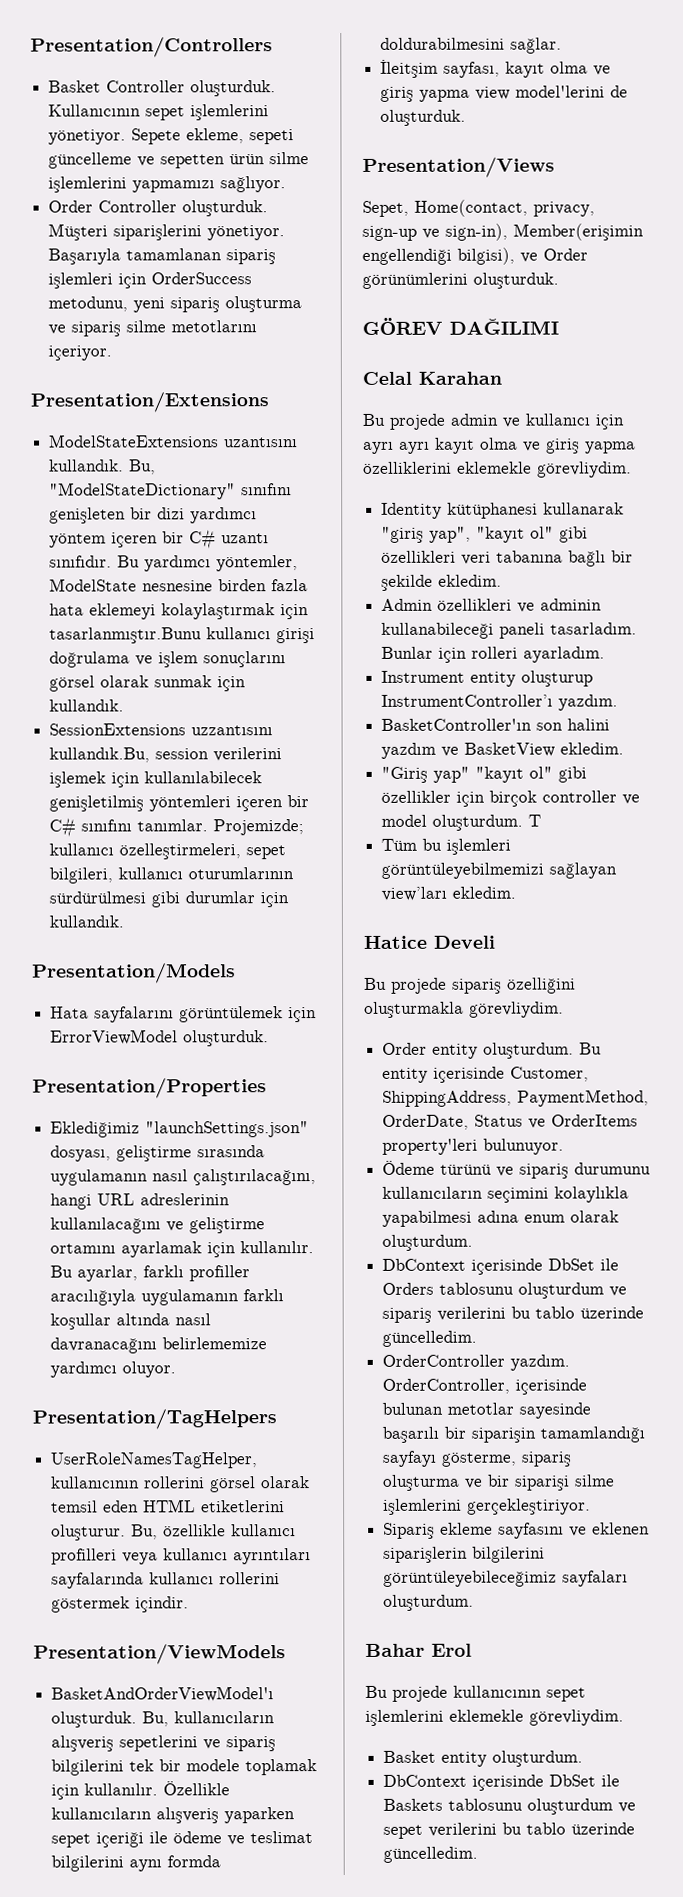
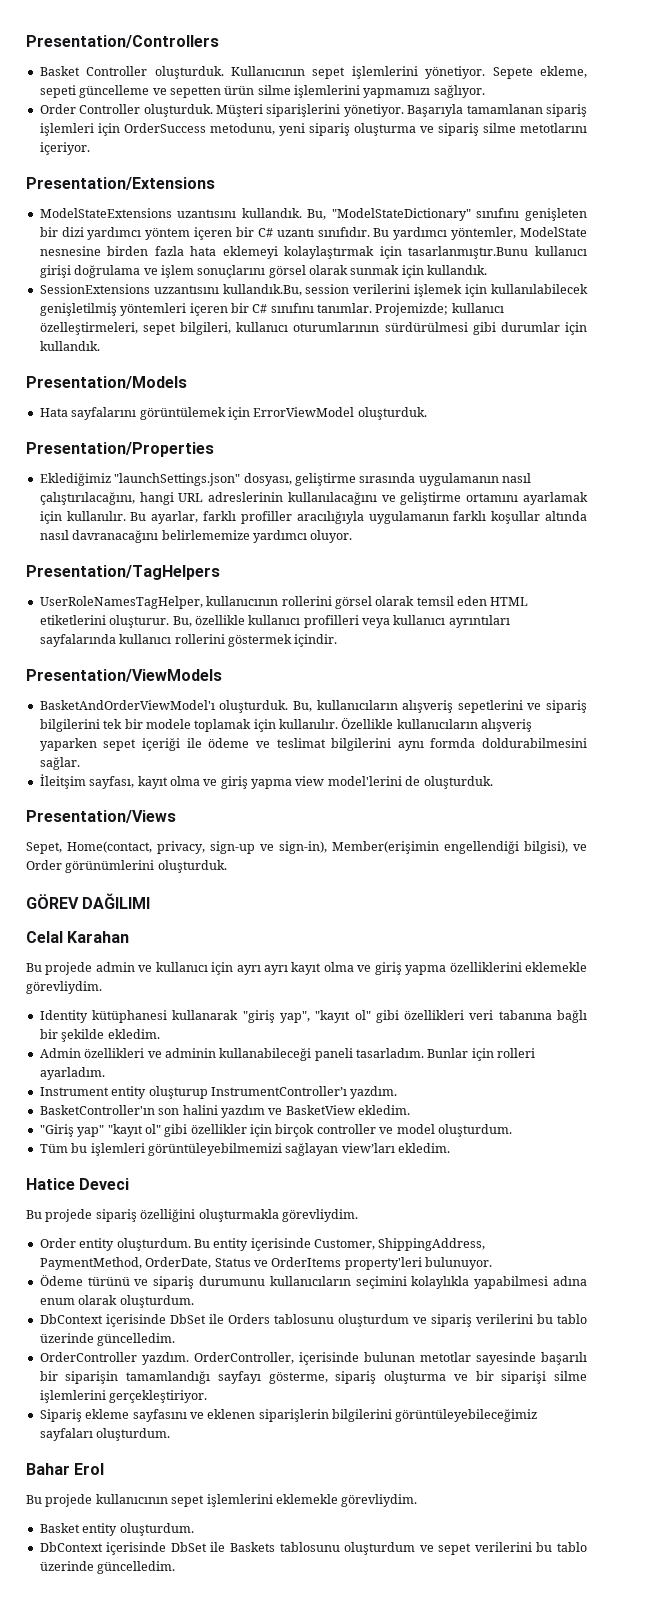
[528,814,542,827] T -> (512, 1130) none
[433,935,496,949] Develi -> [79,1178,130,1190] Deveci

